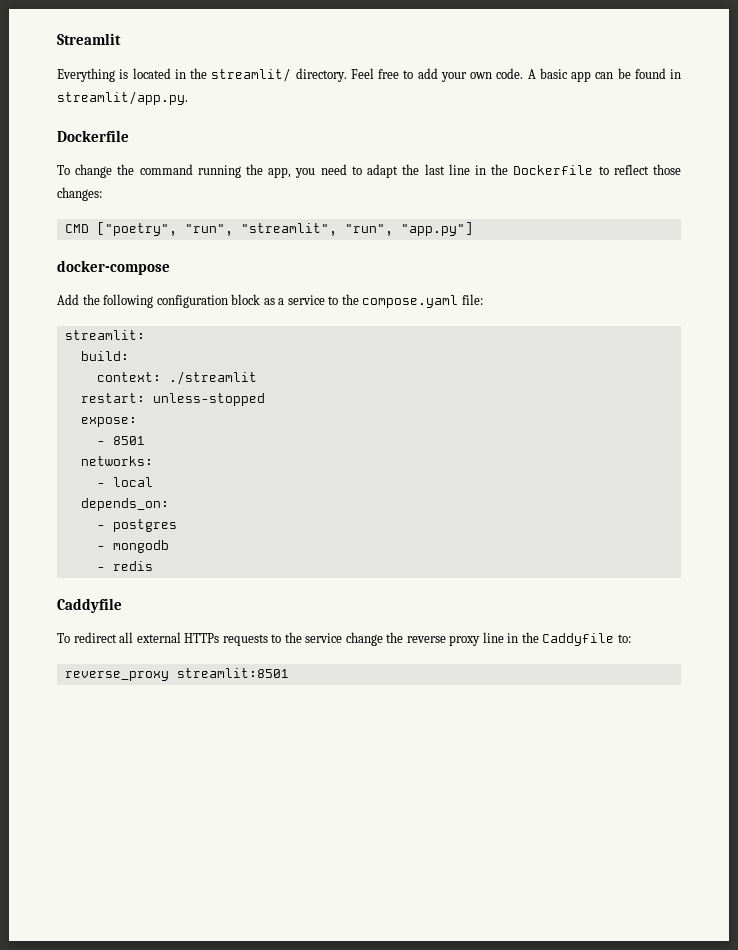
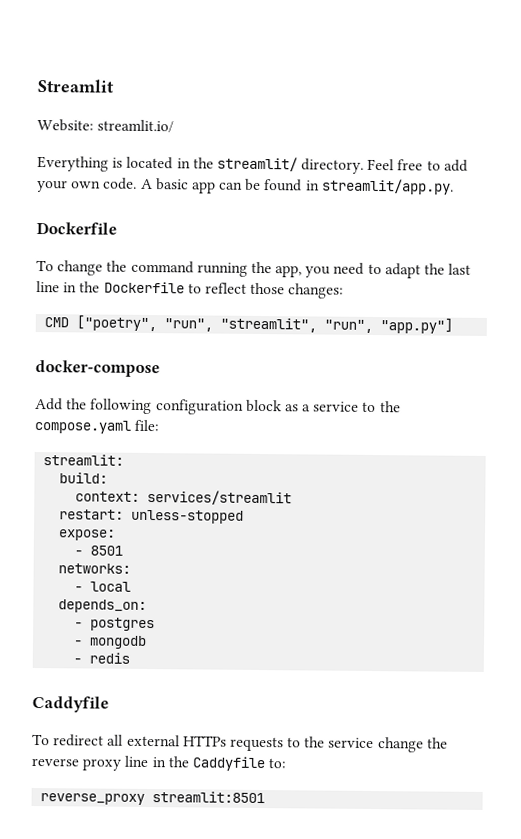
(121, 39) none -> [37,119,175,133] // Website: streamlit.io/
[168,371,257,385] ./streamlit -> [147,489,293,506] services/streamlit

